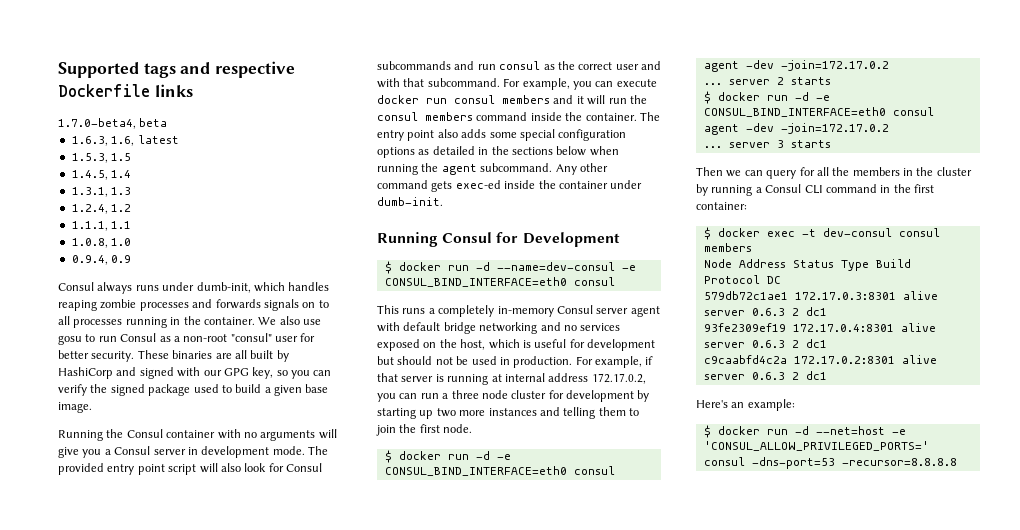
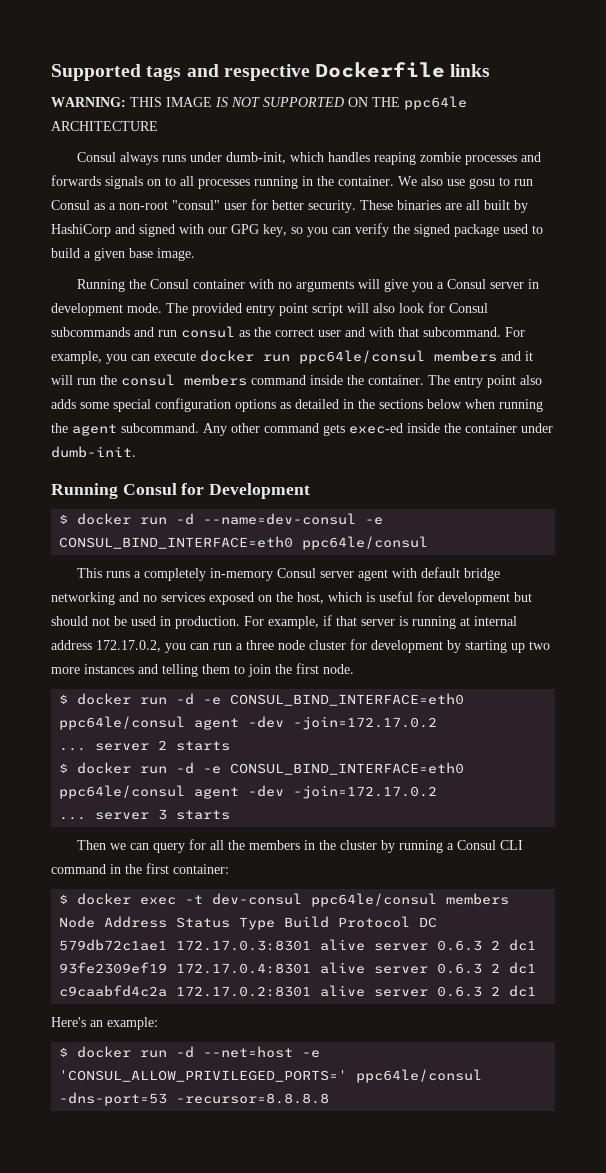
[58,118,168,129] [71,135,179,146] [71,153,132,163] [71,170,132,180] [71,187,132,197] [71,204,132,214] [71,221,132,231] [71,238,132,248] [71,255,132,265] 1.7.0-beta4, beta // 1.6.3, 1.6, latest // 1.5.3, 1.5 // 1.4.5, 1.4 // 1.3.1, 1.3 // 1.2.4, 1.2 // 1.1.1, 1.1 // 1.0.8, 1.0 // 0.9.4, 0.9 -> [51,96,467,110] [51,121,158,131] WARNING: THIS IMAGE IS NOT SUPPORTED ON THE ppc64le ARCHITECTURE
[454,95,495,104] consul -> [299,350,425,364] ppc64le/consul
[573,277,615,286] consul -> [302,536,429,550] ppc64le/consul
[573,466,615,475] consul -> [59,716,186,730] ppc64le/consul
[892,107,934,116] consul -> [59,785,186,799] ppc64le/consul
[898,228,940,237] consul -> [311,893,438,907] ppc64le/consul
[703,457,745,466] consul -> [356,1069,483,1083] ppc64le/consul

